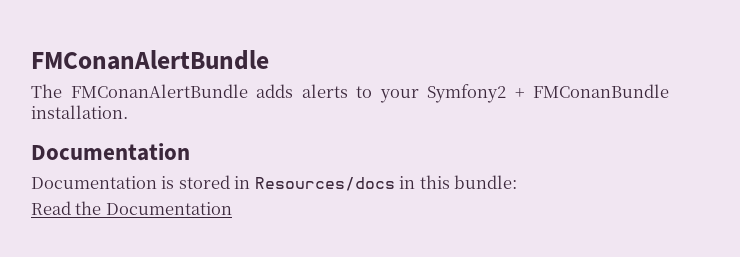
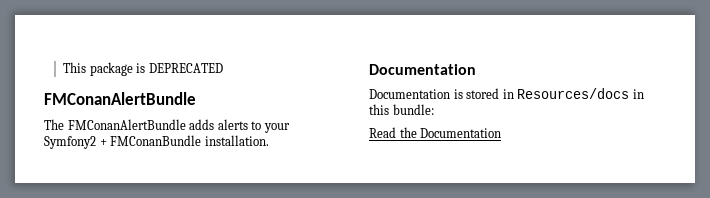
(31, 60) none -> [63,62,223,76] This package is DEPRECATED //

